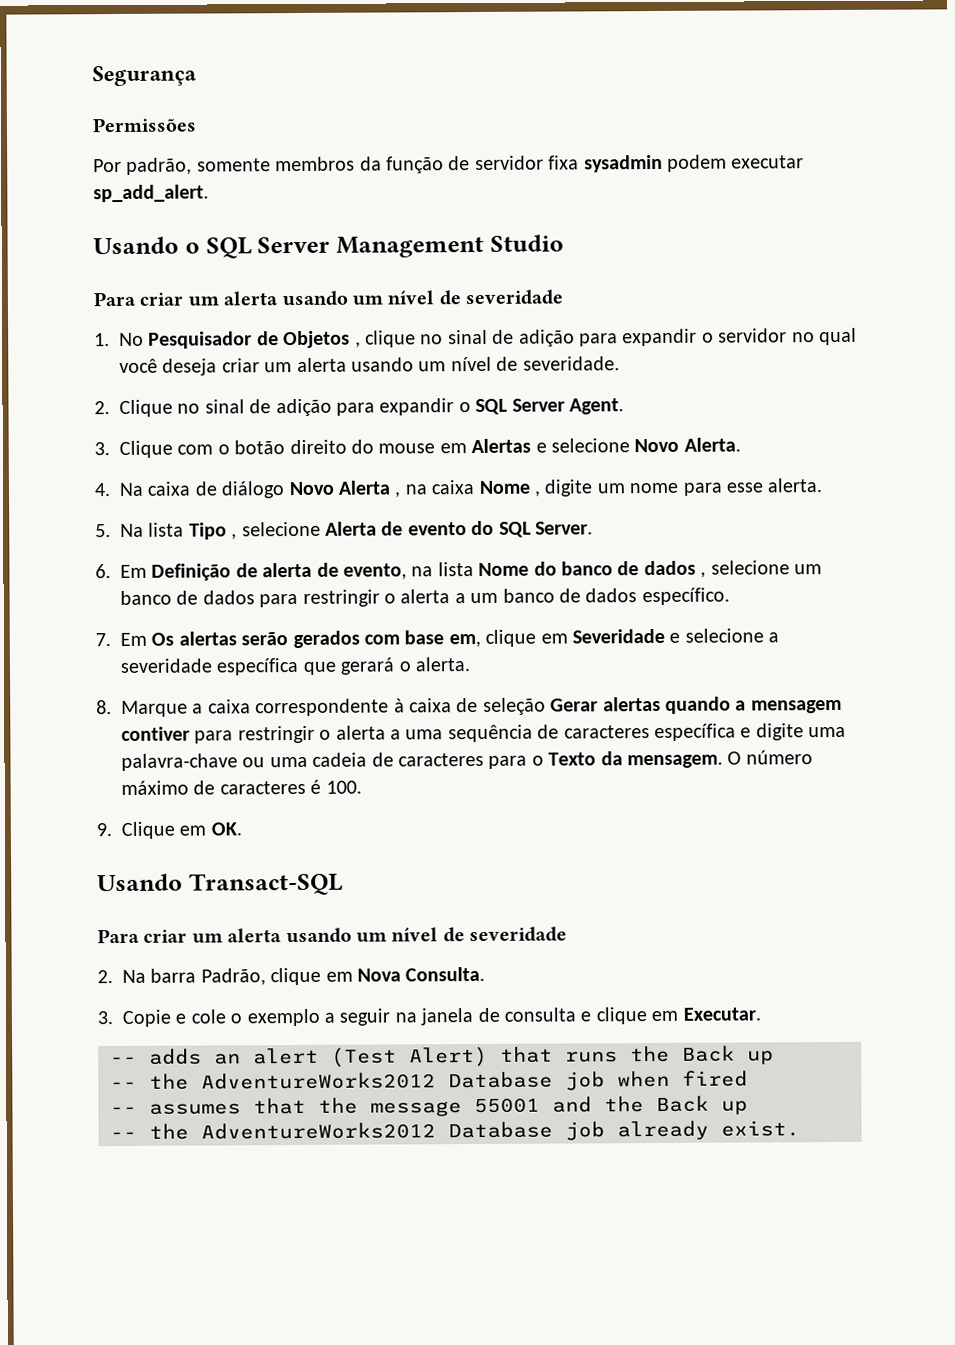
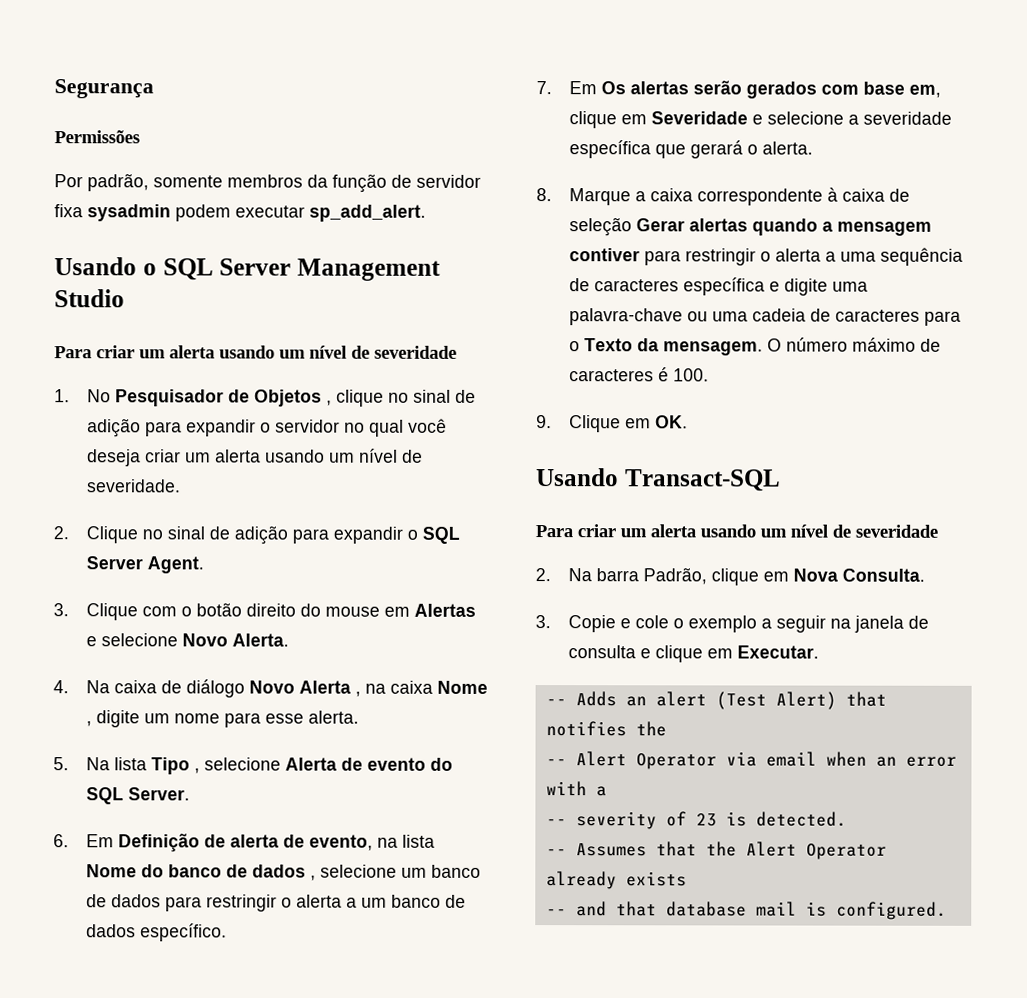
[149,1048,202,1065] adds -> [575,691,617,707] Adds
[565,1045,774,1065] [110,1070,748,1091] [110,1095,748,1117] [110,1120,800,1141] runs the Back up // -- the AdventureWorks2012 Database job when fired // -- assumes that the message 55001 and the Back up // -- the AdventureWorks2012 Database job already exist. -> [545,721,667,737] [545,751,957,770] [545,781,607,797] [545,811,847,830] [545,841,887,860] [545,871,687,890] [545,901,947,920] notifies the // -- Alert Operator via email when an error with a // -- severity of 23 is detected. // -- Assumes that the Alert Operator already exists // -- and that database mail is configured.

